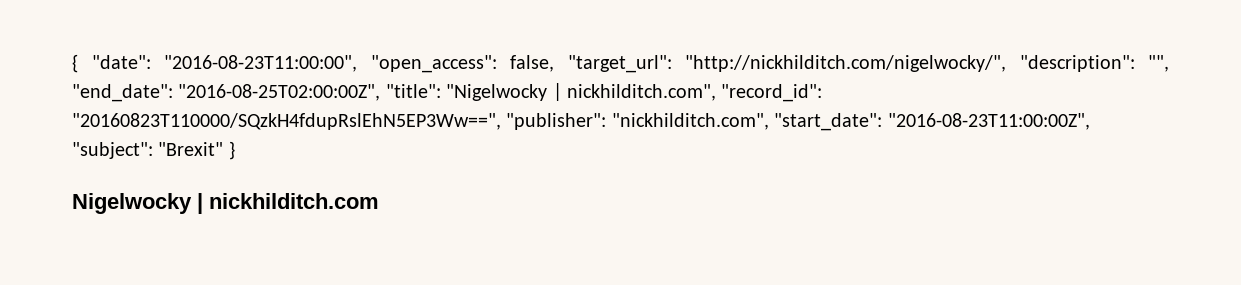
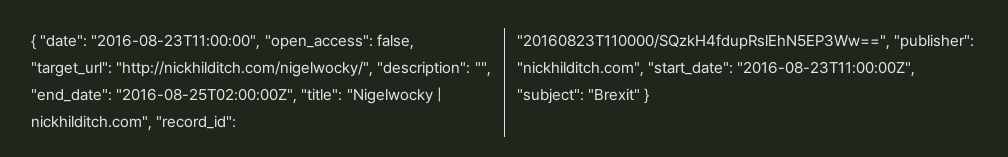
[72,193,379,214] // Nigelwocky | nickhilditch.com -> (650, 96) none

